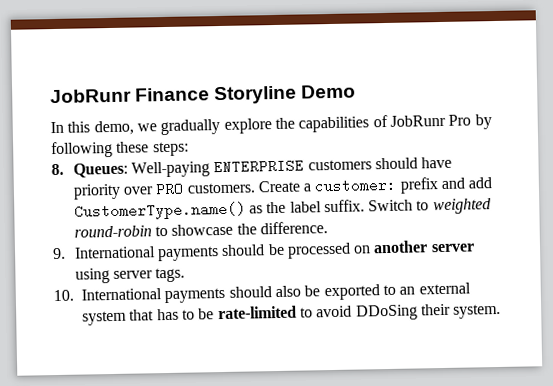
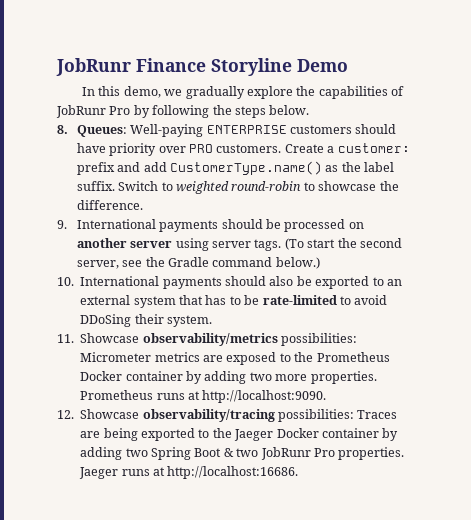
[116,141,189,157] these steps: -> [212,105,310,118] the steps below.
(186, 275) none -> [284,238,402,250] [76,257,320,269] (To start the second server, see the Gradle command below.)
(502, 311) none -> [57,333,357,346] [80,352,390,365] [80,371,377,384] [80,390,327,403] [57,409,398,422] [80,428,399,441] [80,447,405,460] [79,466,299,479] // 11. Showcase observability/metrics possibilities: Micrometer metrics are exposed to the Prometheus Docker container by adding two more properties. Prometheus runs at http://localhost:9090. // 12. Showcase observability/tracing possibilities: Traces are being exported to the Jaeger Docker container by adding two Spring Boot & two JobRunr Pro properties. Jaeger runs at http://localhost:16686.

